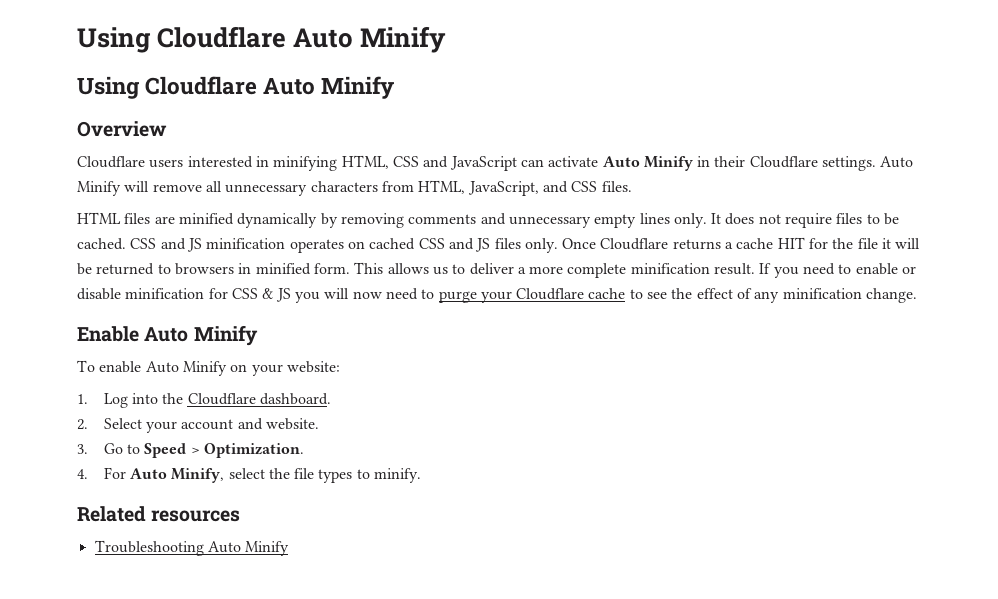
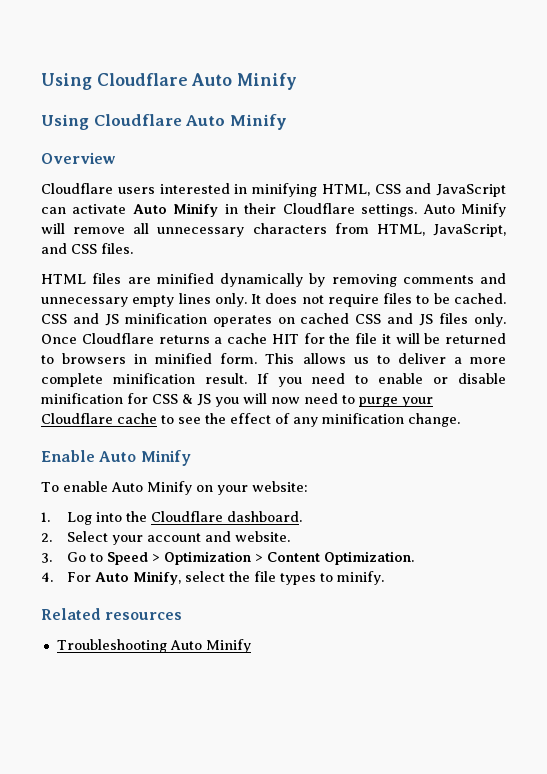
(200, 450) none -> [164,551,321,565] Optimization > Content

